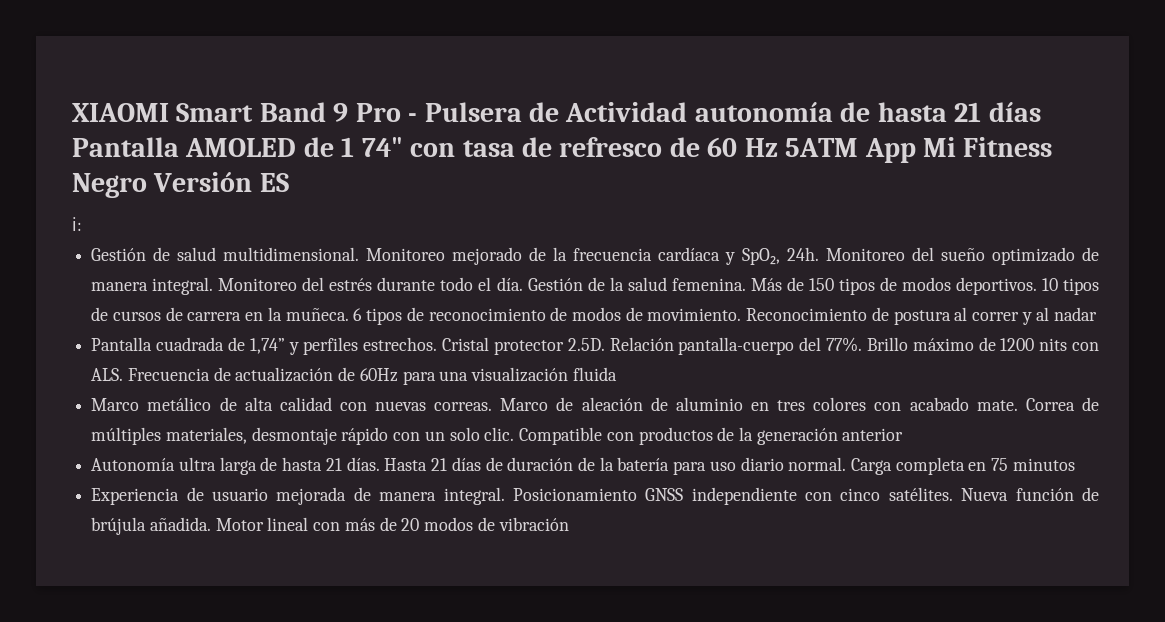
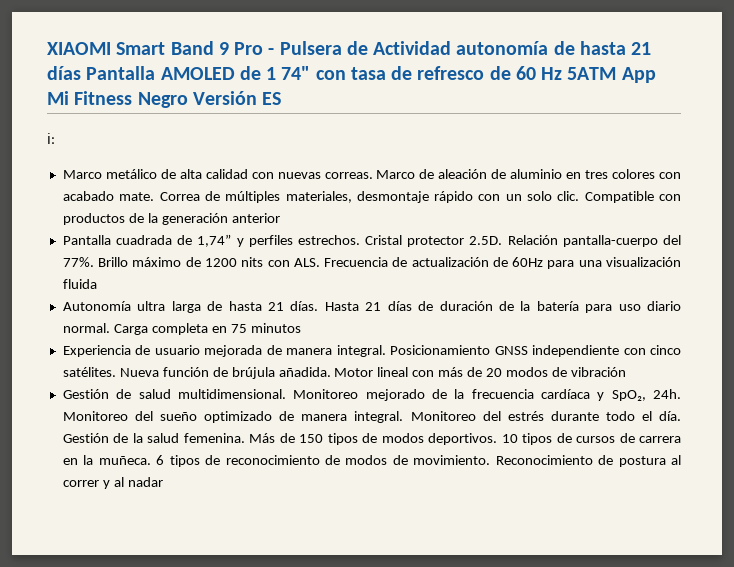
(82, 224) none -> [62,169,681,179] [62,191,682,203] [62,213,280,225] [62,234,681,247] [62,257,681,269] [62,279,97,289] [62,301,682,313] [62,323,301,335] [62,345,681,357] [62,367,626,379] // Marco metálico de alta calidad con nuevas correas. Marco de aleación de aluminio en tres colores con acabado mate. Correa de múltiples materiales, desmontaje rápido con un solo clic. Compatible con productos de la generación anterior // Pantalla cuadrada de 1,74” y perfiles estrechos. Cristal protector 2.5D. Relación pantalla-cuerpo del 77%. Brillo máximo de 1200 nits con ALS. Frecuencia de actualización de 60Hz para una visualización fluida // Autonomía ultra larga de hasta 21 días. Hasta 21 días de duración de la batería para uso diario normal. Carga completa en 75 minutos // Experiencia de usuario mejorada de manera integral. Posicionamiento GNSS independiente con cinco satélites. Nueva función de brújula añadida. Motor lineal con más de 20 modos de vibración
[91,337,1099,355] [91,367,617,385] [91,397,1100,411] [91,427,904,445] [91,457,1075,475] [91,487,1099,505] [91,517,569,535] // Pantalla cuadrada de 1,74” y perfiles estrechos. Cristal protector 2.5D. Relación pantalla-cuerpo del 77%. Brillo máximo de 1200 nits con ALS. Frecuencia de actualización de 60Hz para una visualización fluida // Marco metálico de alta calidad con nuevas correas. Marco de aleación de aluminio en tres colores con acabado mate. Correa de múltiples materiales, desmontaje rápido con un solo clic. Compatible con productos de la generación anterior // Autonomía ultra larga de hasta 21 días. Hasta 21 días de duración de la batería para uso diario normal. Carga completa en 75 minutos // Experiencia de usuario mejorada de manera integral. Posicionamiento GNSS independiente con cinco satélites. Nueva función de brújula añadida. Motor lineal con más de 20 modos de vibración -> (163, 482) none

